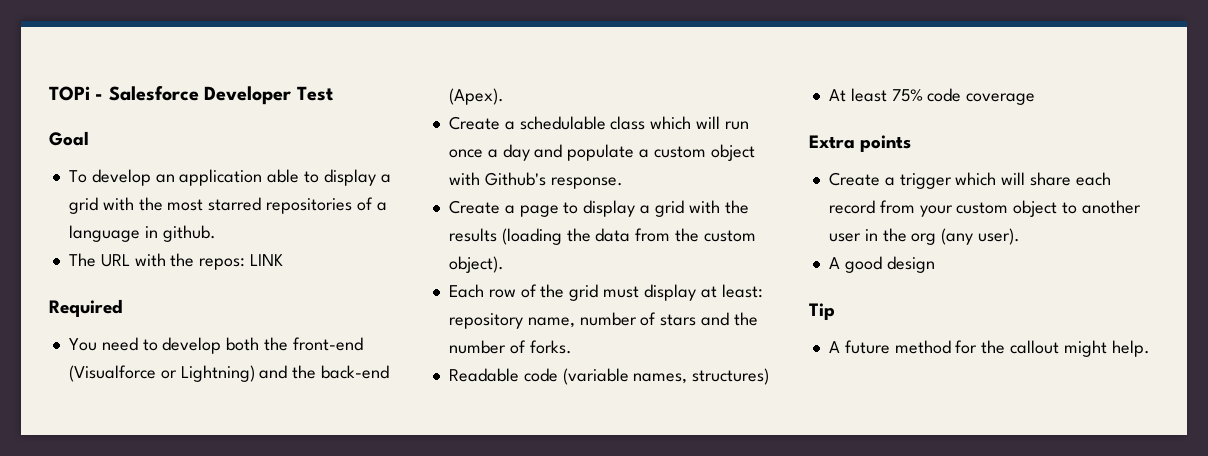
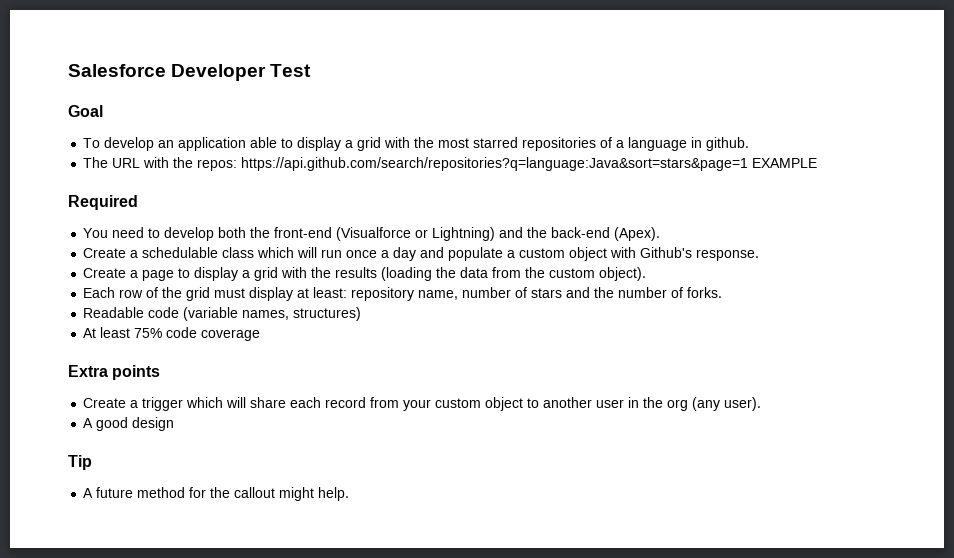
[49,86,104,101] TOPi - -> (68, 70) none
[250,254,284,266] LINK -> [241,157,818,171] https://api.github.com/search/repositories?q=language:Java&sort=stars&page=1 EXAMPLE

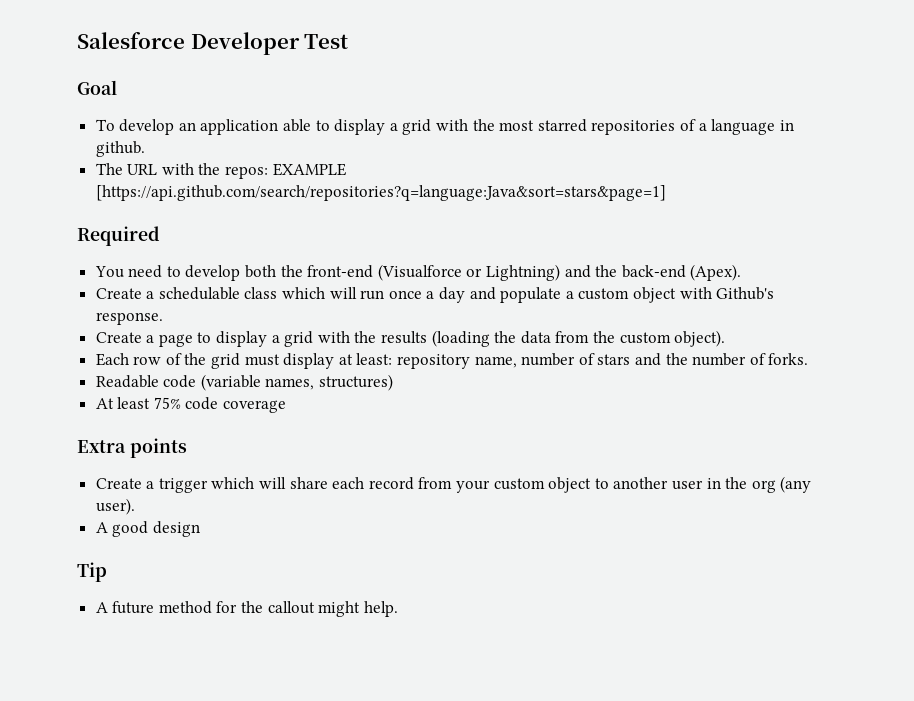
[241,157,749,171] https://api.github.com/search/repositories?q=language:Java&sort=stars&page=1 -> (269, 172) none
(818, 163) none -> [95,185,666,201] [https://api.github.com/search/repositories?q=language:Java&sort=stars&page=1]

